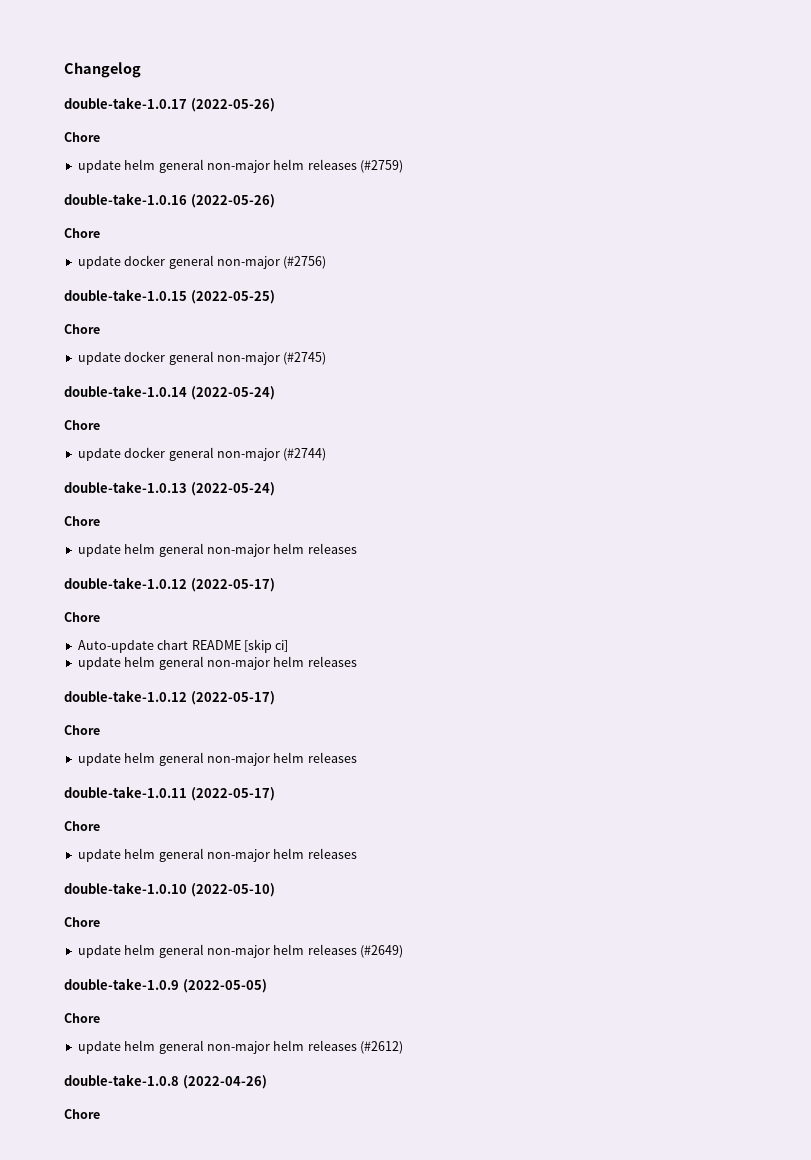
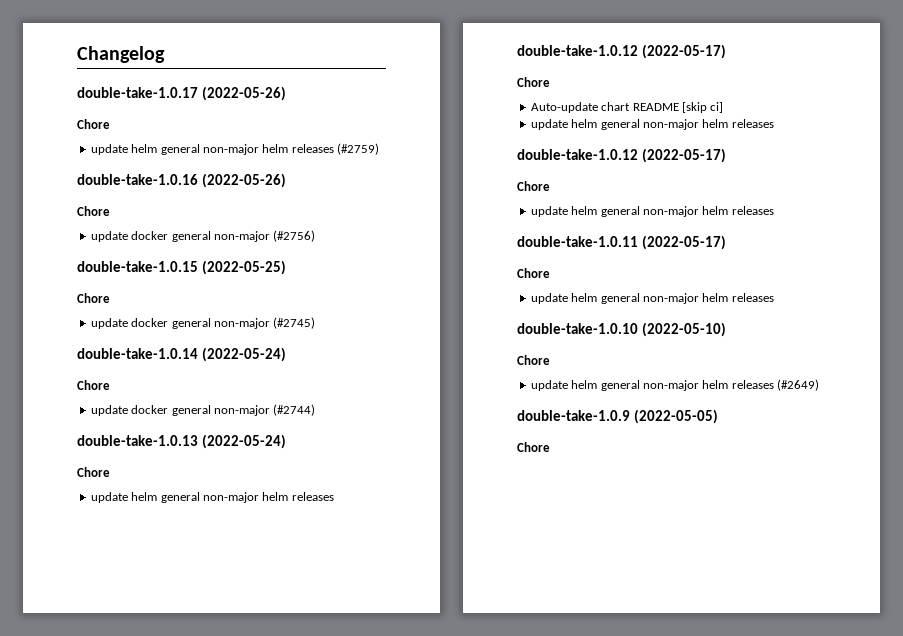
[77,1040,403,1054] [64,1074,267,1089] [64,1109,100,1119] // update helm general non-major helm releases (#2612) // double-take-1.0.8 (2022-04-26) // Chore -> (550, 447) none

